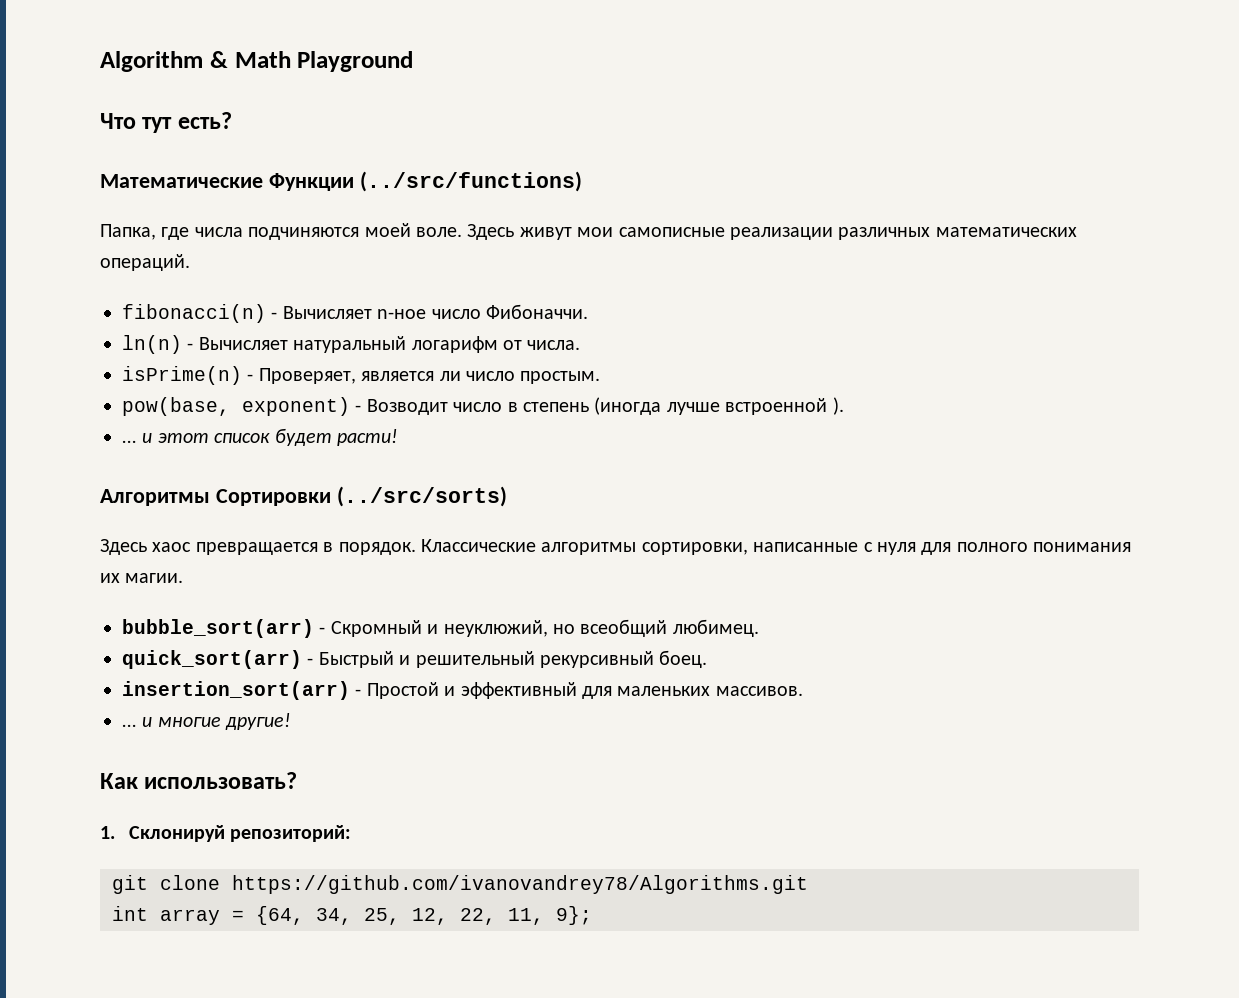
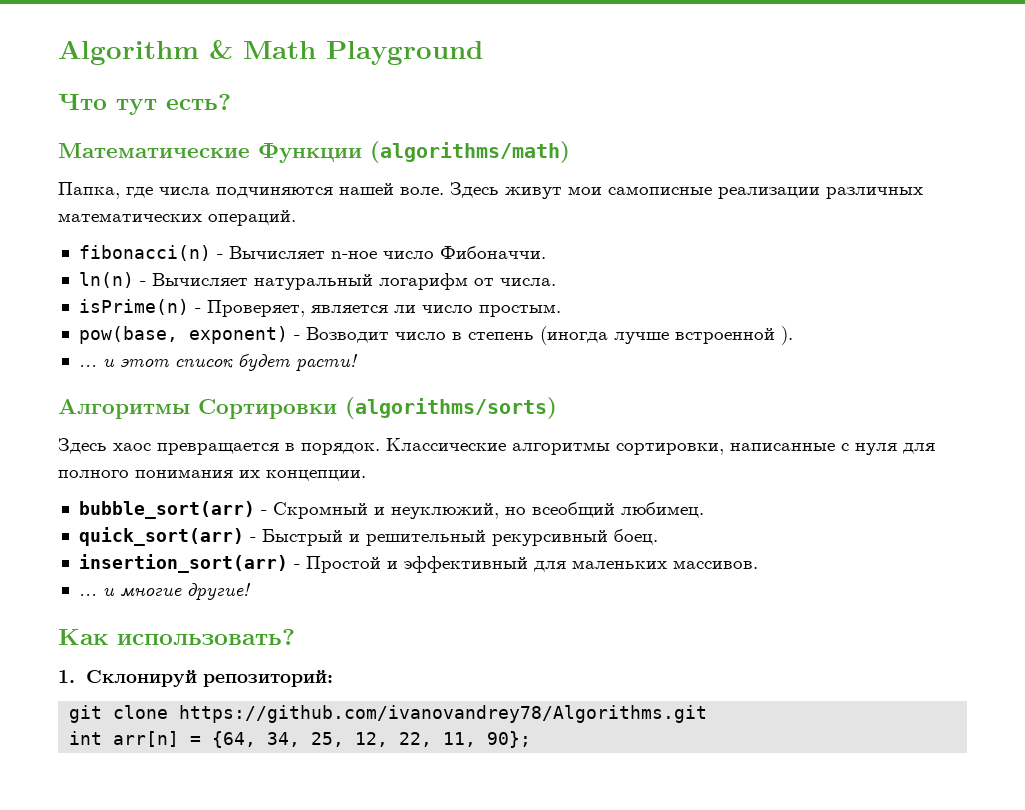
[359,171,582,192] (../src/functions) -> [370,141,570,163] (algorithms/math)
[364,223,411,237] моей -> [339,183,394,195] нашей
[336,486,507,507] (../src/sorts) -> [345,397,557,419] (algorithms/sorts)
[125,573,184,583] магии. -> [266,470,366,481] концепции.
[160,909,220,925] array -> [113,731,180,747] arr[n]
[556,906,592,925] 9}; -> [487,731,532,748] 90};

